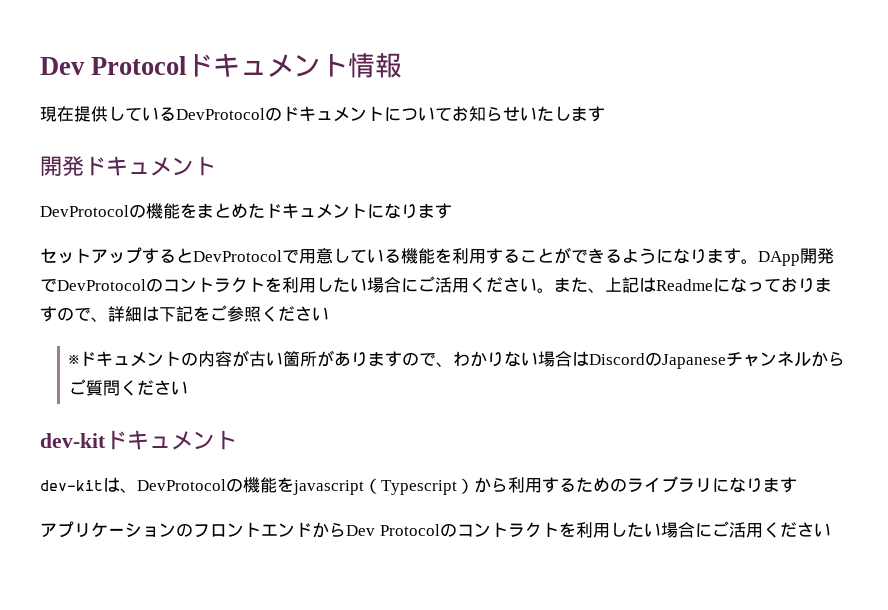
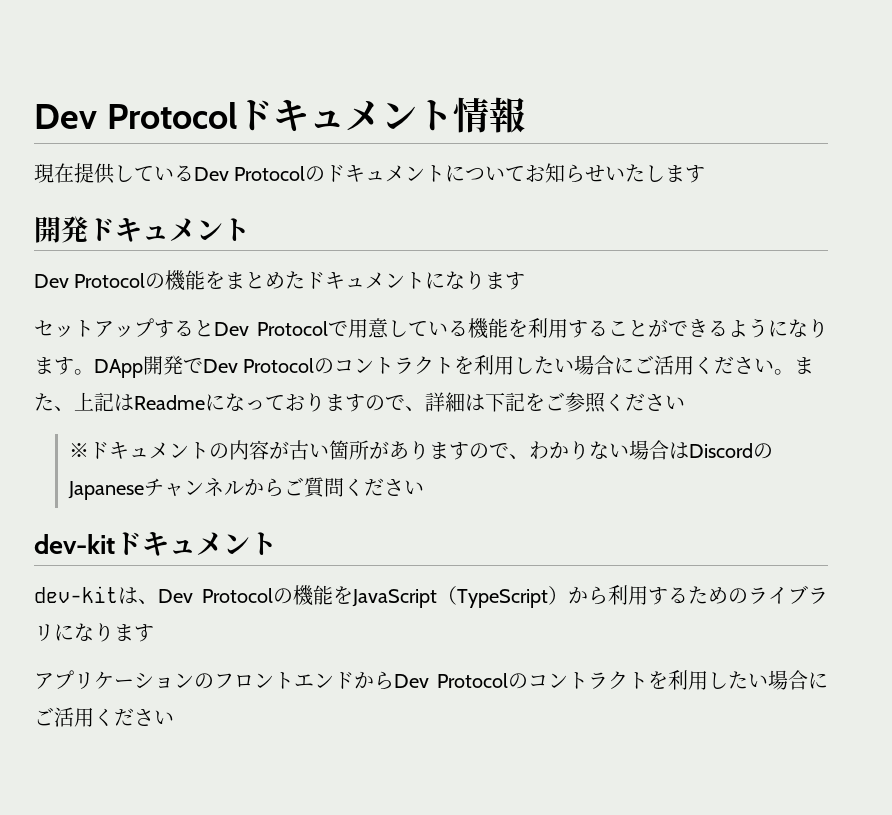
[176,108,265,120] DevProtocol -> [194,166,306,181] Dev Protocol
[40,205,129,217] DevProtocol -> [34,273,146,288] Dev Protocol
[193,250,282,262] DevProtocol -> [214,321,328,336] Dev Protocol
[57,279,146,291] DevProtocol -> [203,358,315,373] Dev Protocol
[137,477,457,495] DevProtocolの機能をjavascript（Typescript -> [158,585,549,608] Dev Protocolの機能をJavaScript（TypeScript

